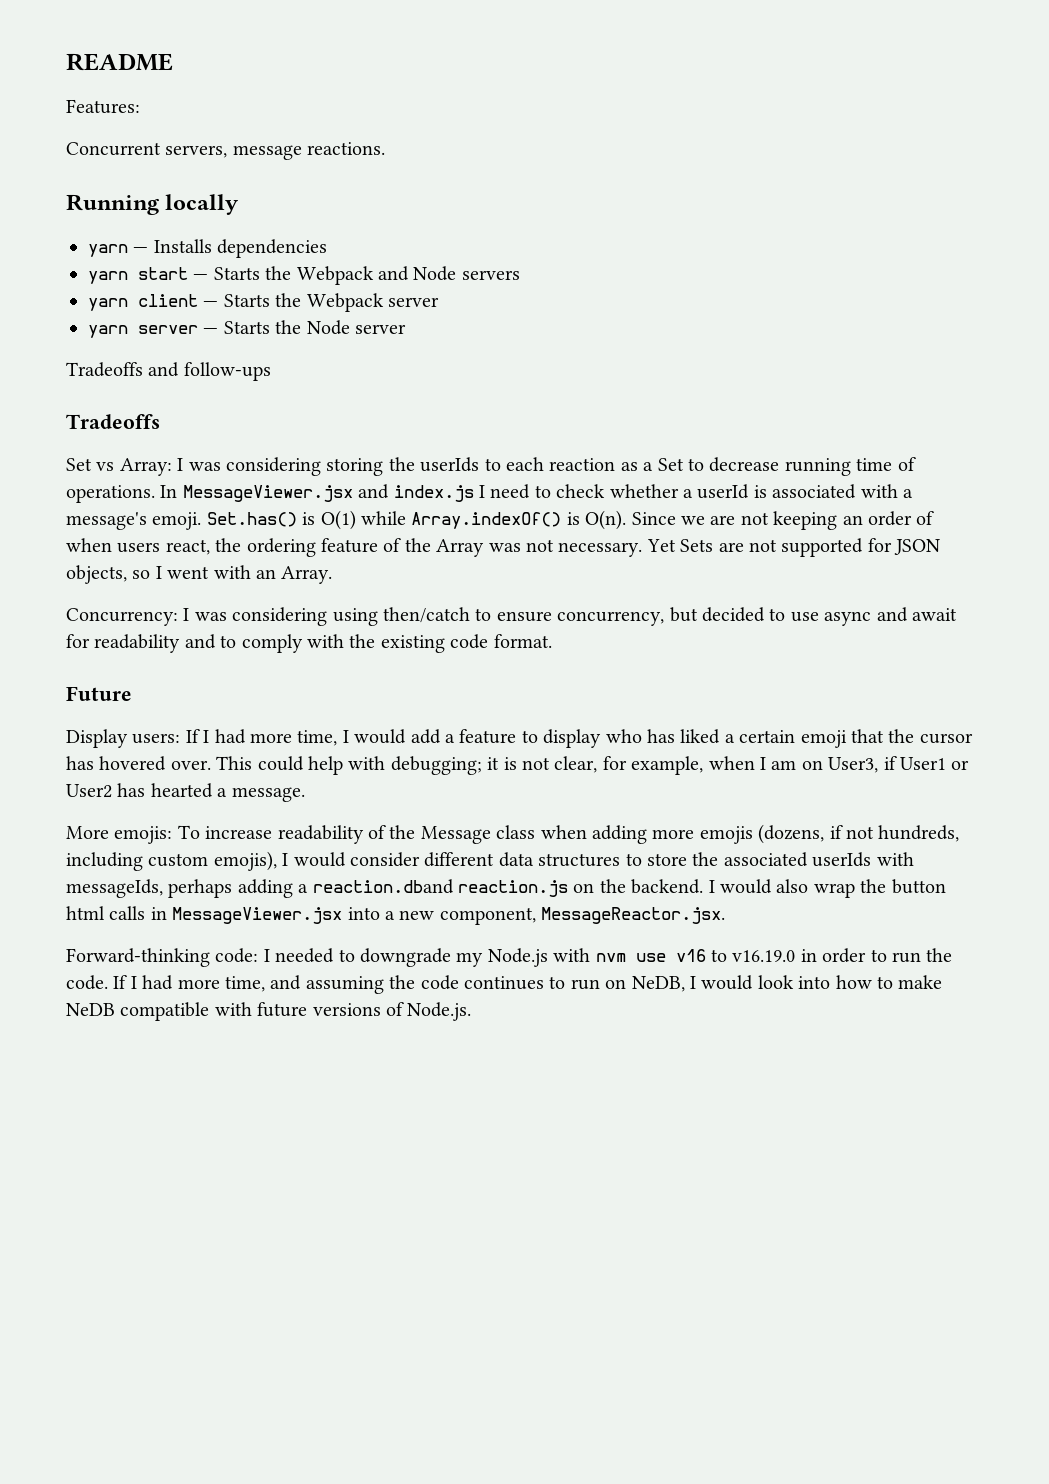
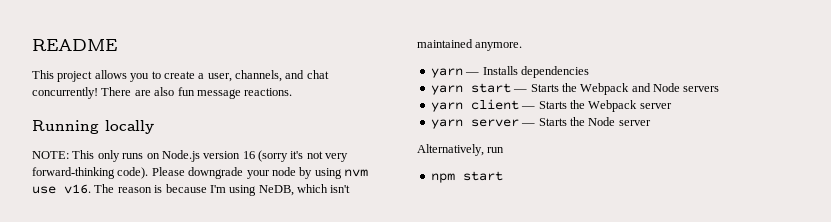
[66,99,140,114] [66,142,386,160] [66,194,240,215] Features: // Concurrent servers, message reactions. // Running locally -> [32,70,329,82] [32,87,293,99] [32,120,154,134] [32,150,349,162] [32,167,368,179] [32,184,351,196] [417,39,523,51] This project allows you to create a user, channels, and chat concurrently! There are also fun message reactions. // Running locally // NOTE: This only runs on Node.js version 16 (sorry it's not very forward-thinking code). Please downgrade your node by using nvm use v16. The reason is because I'm using NeDB, which isn't maintained anymore.
[66,362,271,381] [66,414,160,429] [66,457,916,476] [66,484,913,503] [66,510,935,530] [66,538,941,557] [66,565,333,584] [66,607,957,626] [66,634,552,653] [66,686,132,701] [66,729,973,748] [66,756,970,775] [66,783,305,802] [66,824,960,844] [66,851,914,871] [66,879,946,898] [66,906,726,925] [66,948,953,967] [66,975,943,994] [66,1002,472,1021] Tradeoffs and follow-ups // Tradeoffs // Set vs Array: I was considering storing the userIds to each reaction as a Set to decrease running time of operations. In MessageViewer.jsx and index.js I need to check whether a userId is associated with a message's emoji. Set.has() is O(1) while Array.indexOf() is O(n). Since we are not keeping an order of when users react, the ordering feature of the Array was not necessary. Yet Sets are not supported for JSON objects, so I went with an Array. // Concurrency: I was considering using then/catch to ensure concurrency, but decided to use async and await for readability and to comply with the existing code format. // Future // Display users: If I had more time, I would add a feature to display who has liked a certain emoji that the cursor has hovered over. This could help with debugging; it is not clear, for example, when I am on User3, if User1 or User2 has hearted a message. // More emojis: To increase readability of the Message class when adding more emojis (dozens, if not hundreds, including custom emojis), I would consider different data structures to store the associated userIds with messageIds, perhaps adding a reaction.dband reaction.js on the backend. I would also wrap the button html calls in MessageViewer.jsx into a new component, MessageReactor.jsx. // Forward-thinking code: I needed to downgrade my Node.js with nvm use v16 to v16.19.0 in order to run the code. If I had more time, and assuming the code continues to run on NeDB, I would look into how to make NeDB compatible with future versions of Node.js. -> [417,144,505,156] [430,171,503,183] Alternatively, run // npm start

